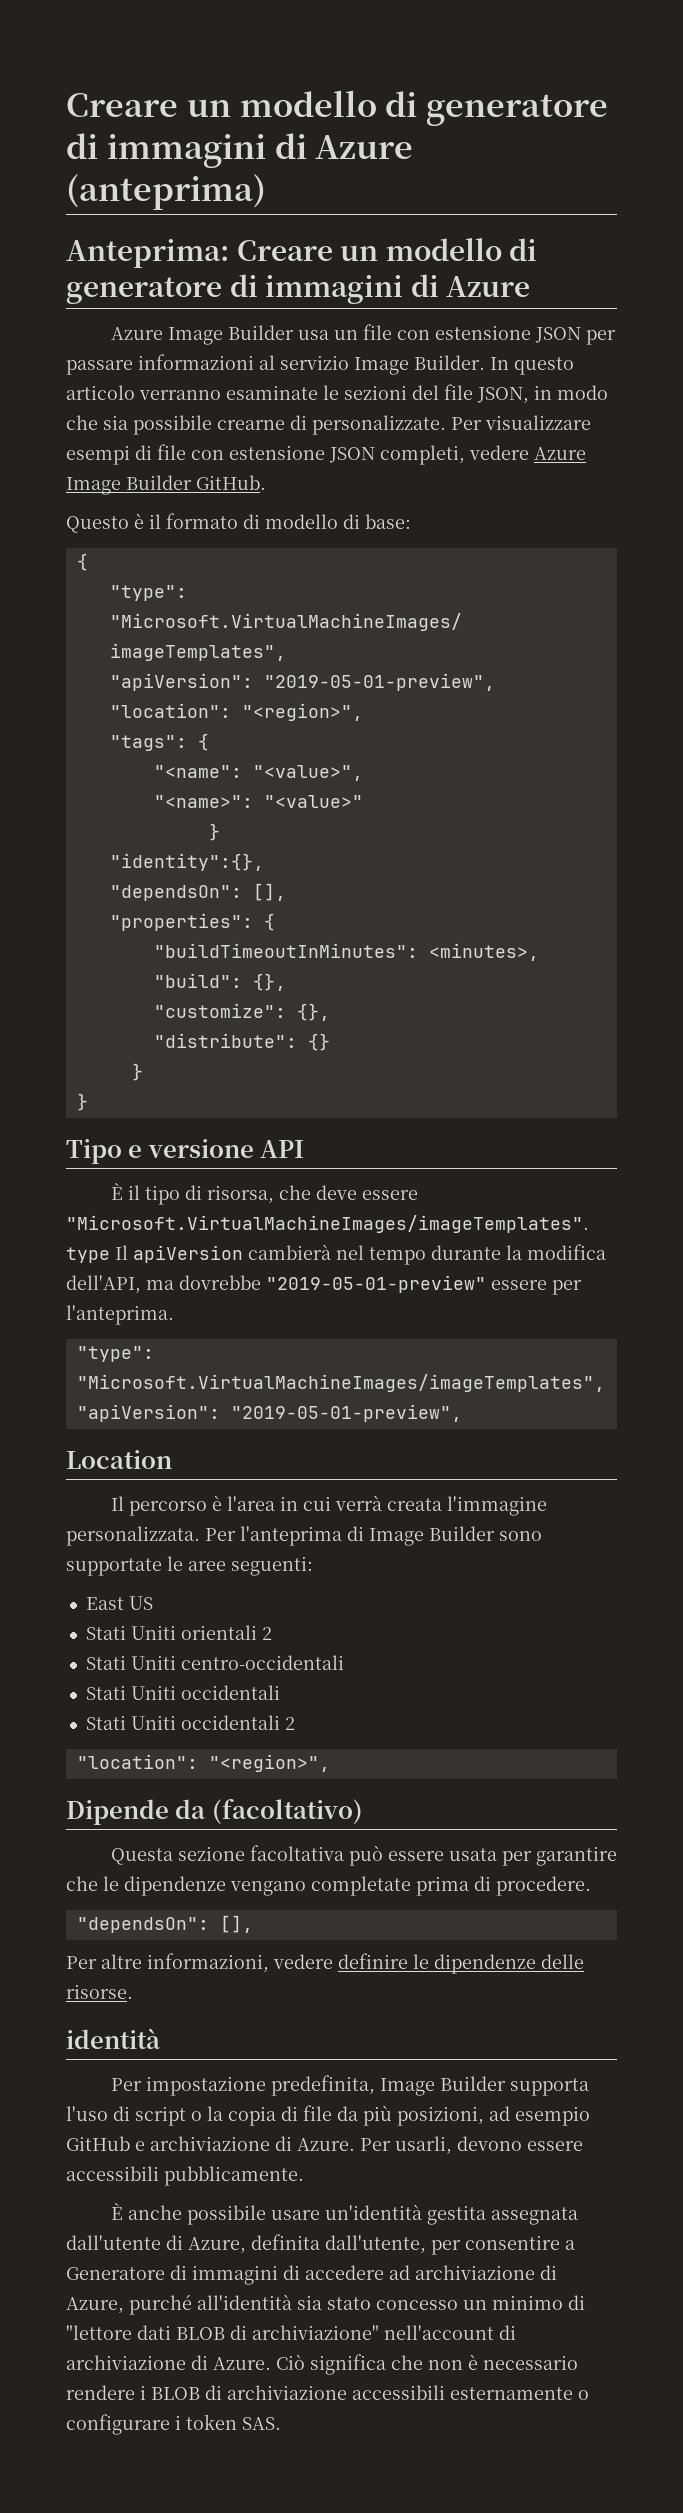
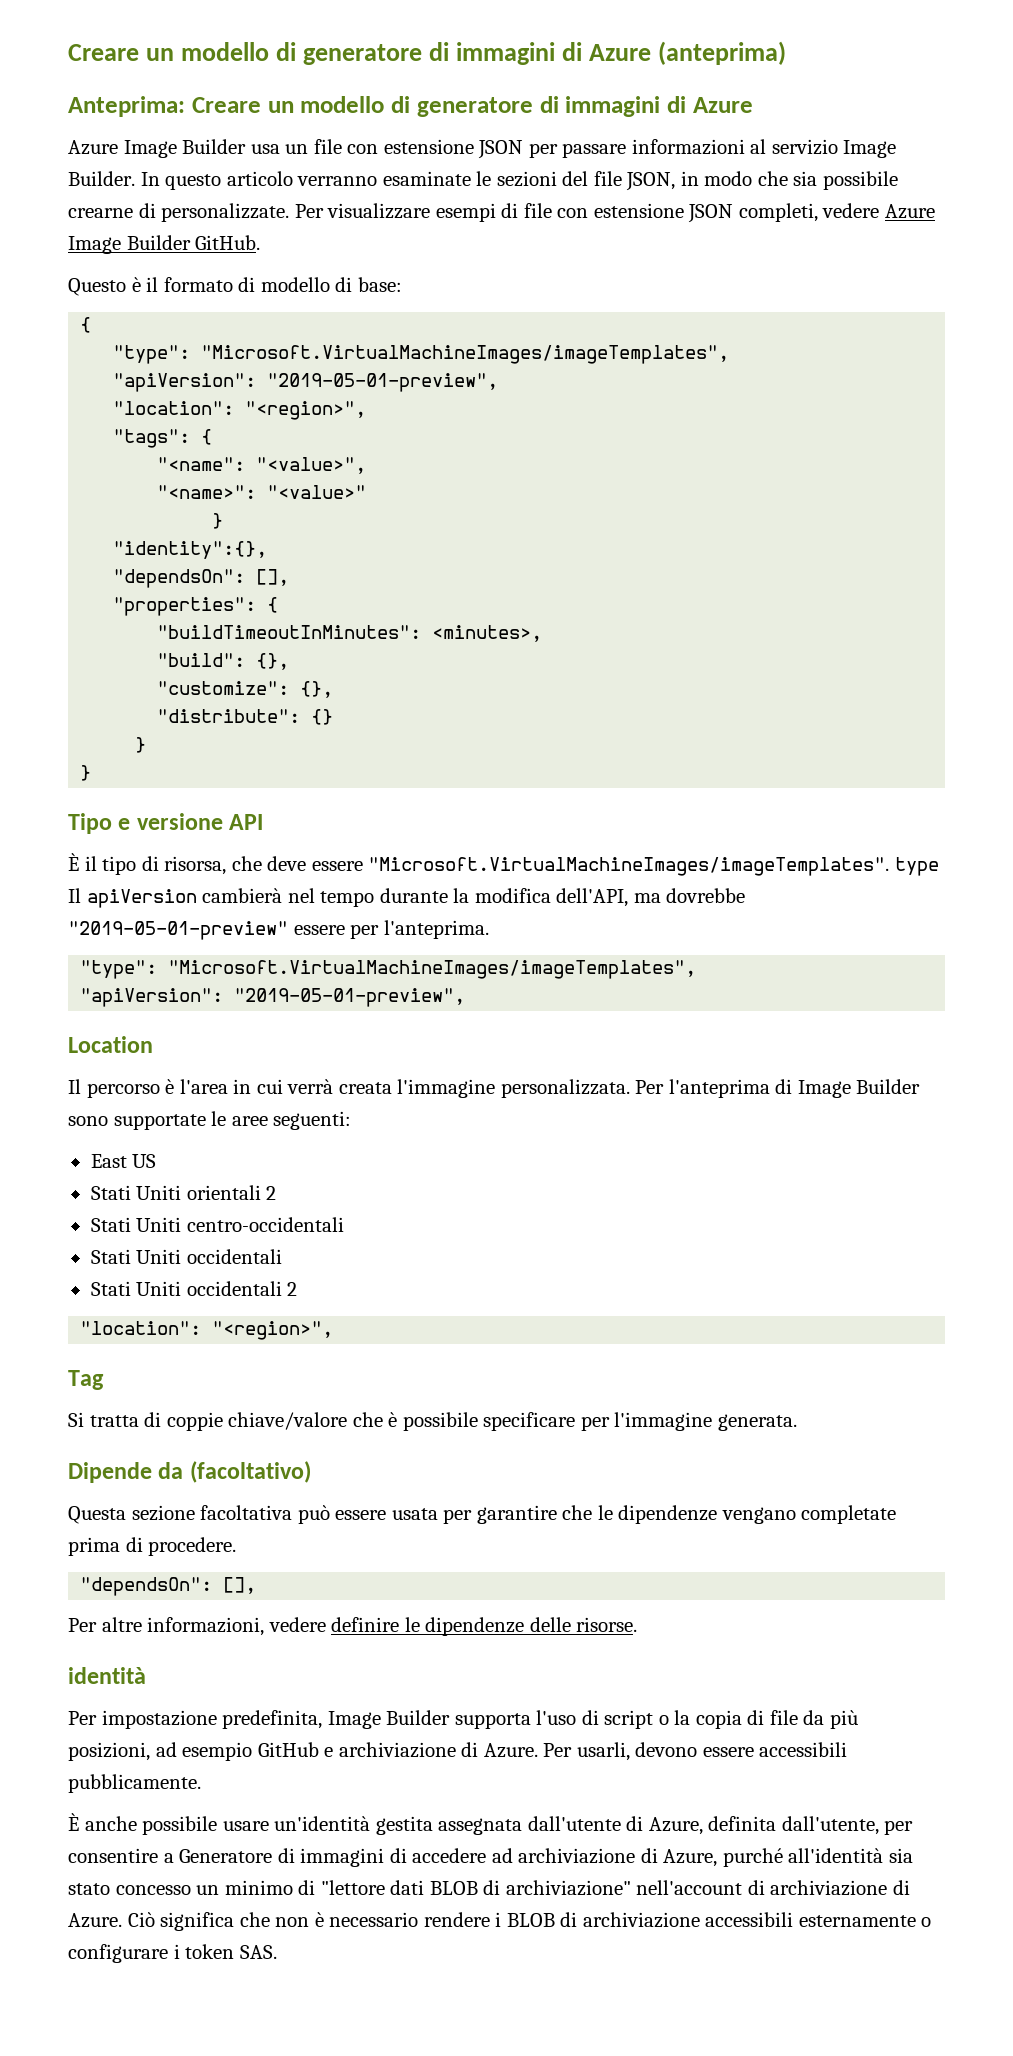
(330, 1763) none -> [68,1370,104,1390] [68,1412,797,1431] // Tag // Si tratta di coppie chiave/valore che è possibile specificare per l'immagine generata.

